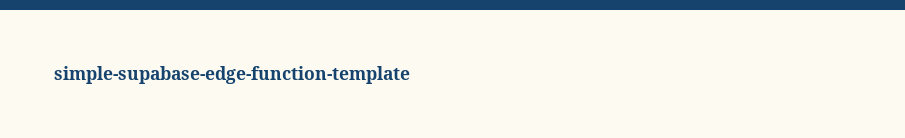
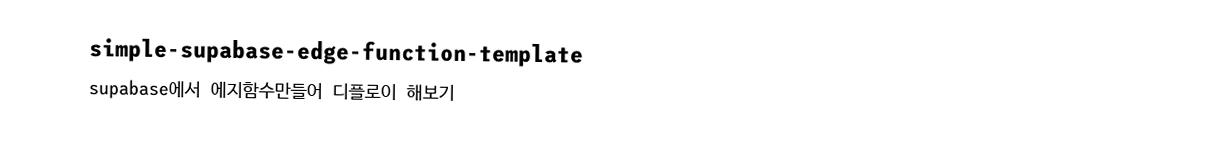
(410, 75) none -> [88,79,455,101] // supabase에서 에지함수만들어 디플로이 해보기

